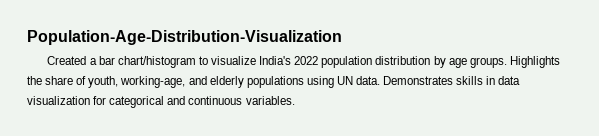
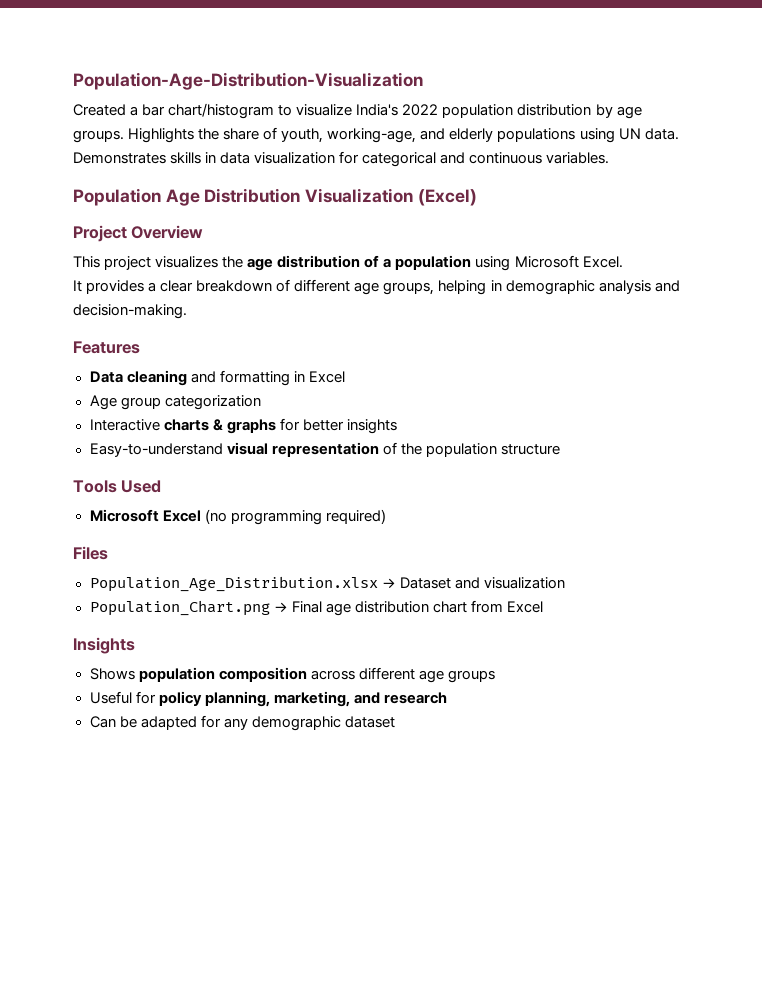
(295, 100) none -> [73,188,477,206] [73,225,204,242] [73,255,623,271] [73,279,680,295] [73,304,187,319] [73,341,140,354] [89,370,345,386] [89,395,261,410] [89,418,397,434] [89,442,560,457] [73,480,162,493] [89,509,386,525] [73,546,108,560] [89,576,565,592] [89,600,543,616] [73,637,135,654] [89,667,495,683] [89,691,447,707] [89,715,395,731] // Population Age Distribution Visualization (Excel) // Project Overview // This project visualizes the age distribution of a population using Microsoft Excel. // It provides a clear breakdown of different age groups, helping in demographic analysis and decision-making. // Features // Data cleaning and formatting in Excel // Age group categorization // Interactive charts & graphs for better insights // Easy-to-understand visual representation of the population structure // Tools Used // Microsoft Excel (no programming required) // Files // Population_Age_Distribution.xlsx → Dataset and visualization // Population_Chart.png → Final age distribution chart from Excel // Insights // Shows population composition across different age groups // Useful for policy planning, marketing, and research // Can be adapted for any demographic dataset

